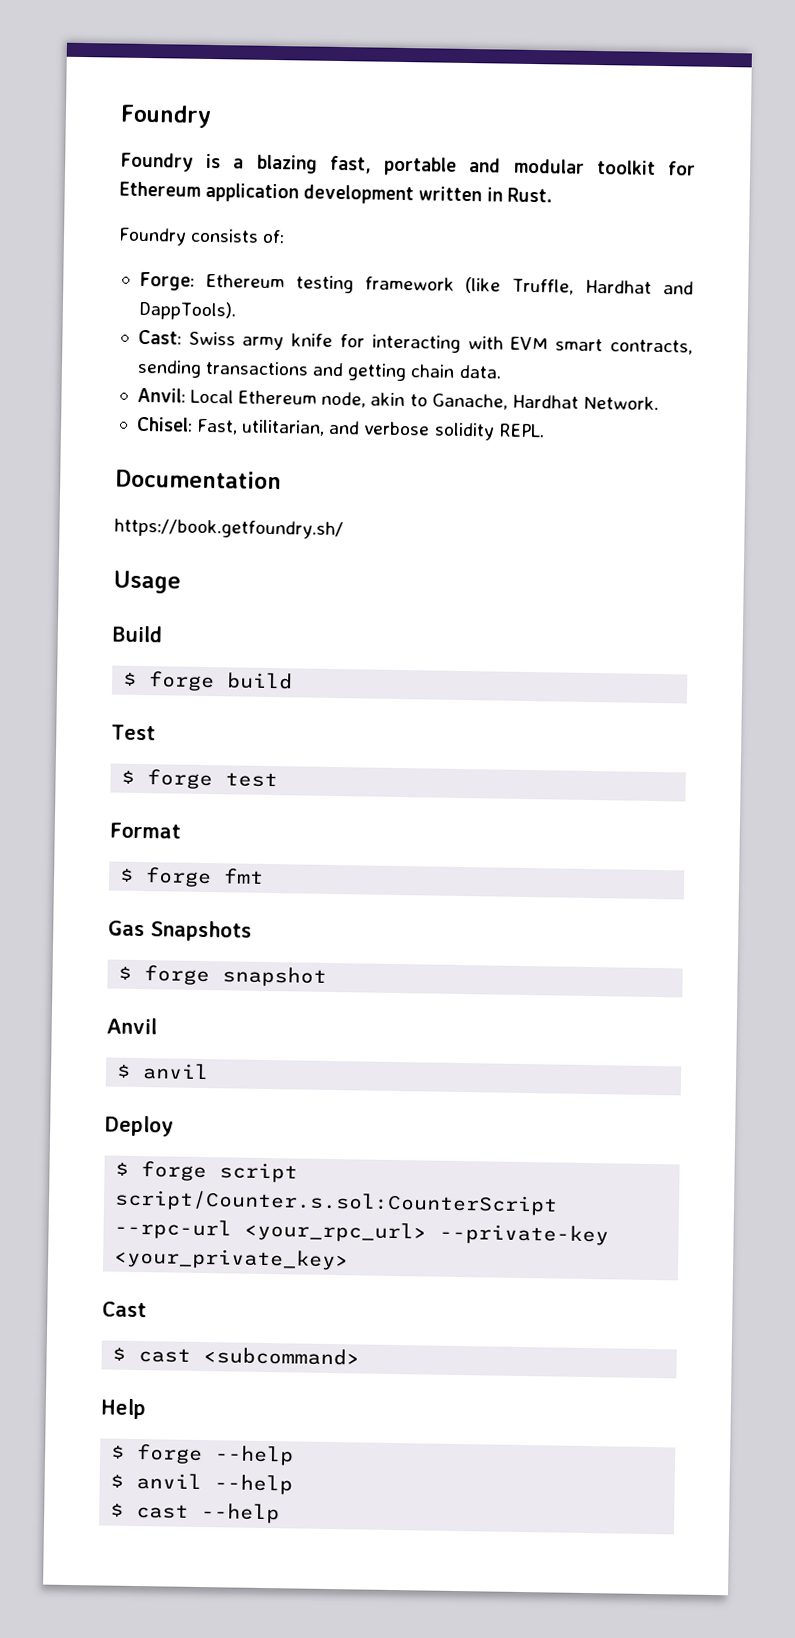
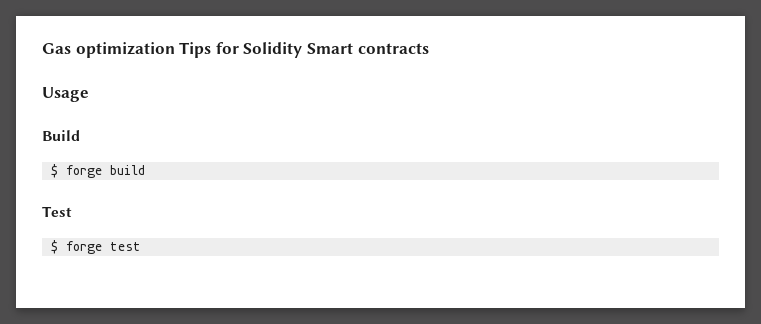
[120,104,212,129] [120,152,696,176] [119,181,552,205] [118,227,286,246] [138,271,695,295] [137,300,237,321] [137,329,693,355] [136,359,502,382] [136,387,659,411] [135,416,545,441] [115,469,282,490] [114,518,344,540] Foundry // Foundry is a blazing fast, portable and modular toolkit for Ethereum application development written in Rust. // Foundry consists of: // Forge: Ethereum testing framework (like Truffle, Hardhat and DappTools). // Cast: Swiss army knife for interacting with EVM smart contracts, sending transactions and getting chain data. // Anvil: Local Ethereum node, akin to Ganache, Hardhat Network. // Chisel: Fast, utilitarian, and verbose solidity REPL. // Documentation // https://book.getfoundry.sh/ -> [42,42,429,58] Gas optimization Tips for Solidity Smart contracts
[109,822,181,839] [119,867,265,888] [108,920,252,942] [118,965,328,987] [106,1017,157,1035] [116,1063,210,1081] [105,1115,174,1137] [115,1161,299,1183] [114,1189,559,1216] [114,1218,610,1246] [114,1247,350,1271] [102,1301,147,1318] [112,1347,361,1366] [100,1398,146,1420] [111,1444,295,1466] [110,1473,294,1495] [110,1503,281,1524] // Format // $ forge fmt // Gas Snapshots // $ forge snapshot // Anvil // $ anvil // Deploy // $ forge script script/Counter.s.sol:CounterScript --rpc-url <your_rpc_url> --private-key <your_private_key> // Cast // $ cast <subcommand> // Help // $ forge --help // $ anvil --help // $ cast --help -> (141, 246) none

